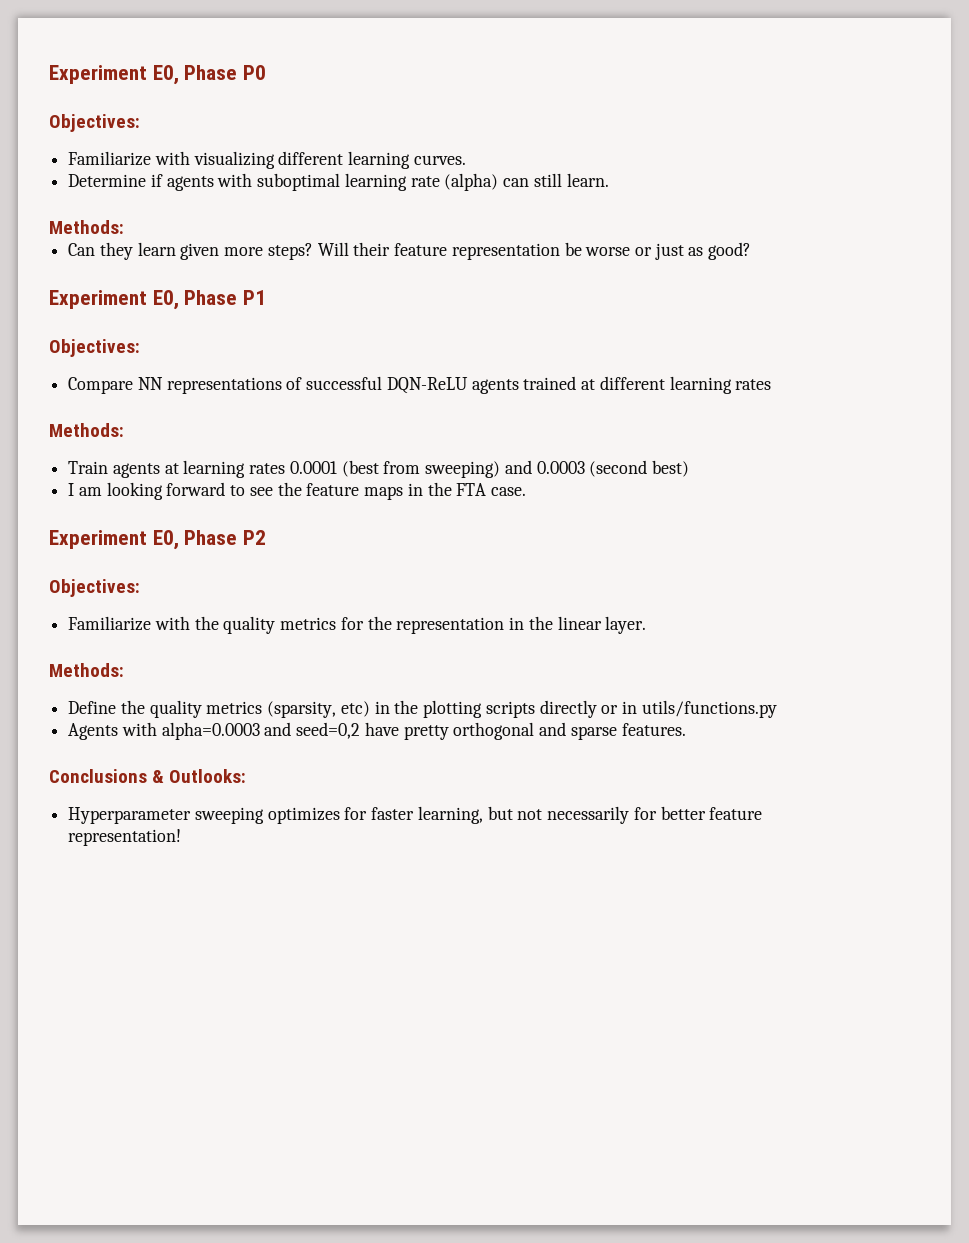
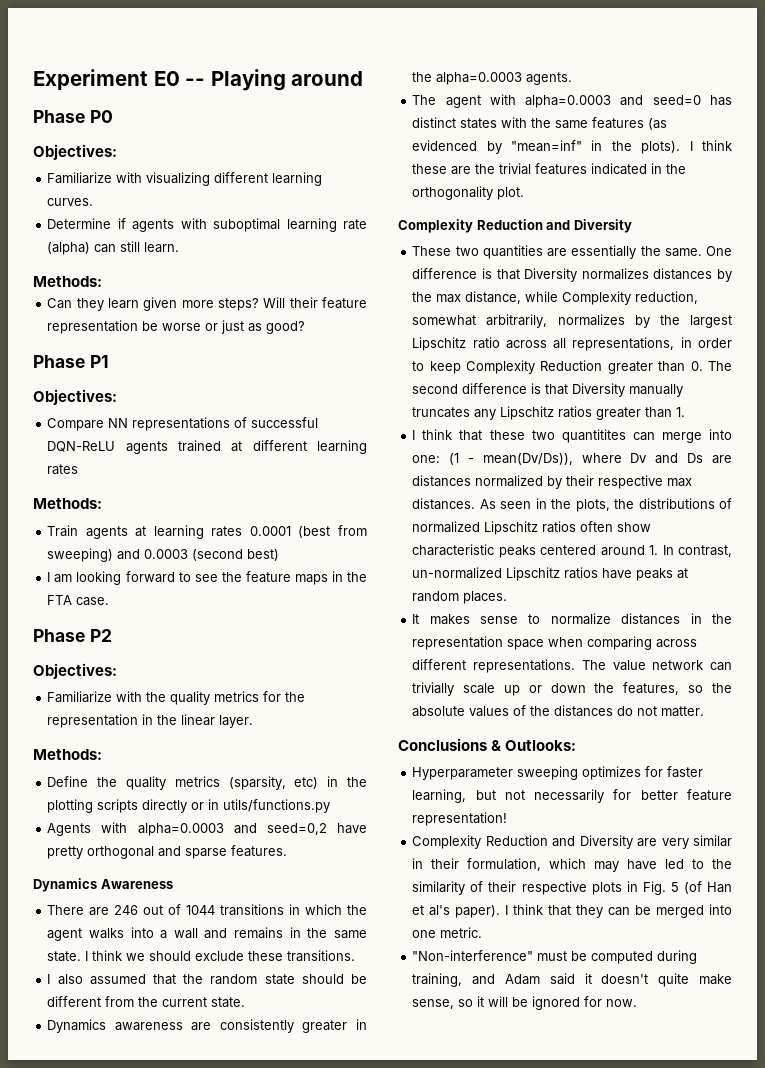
[49,65,179,85] Experiment E0, -> [33,69,364,91] Experiment E0 -- Playing around //
[49,290,179,310] Experiment E0, -> (306, 327) none
[49,530,179,550] Experiment E0, -> (110, 601) none
(686, 729) none -> [33,878,173,892] [47,904,367,916] [47,927,367,941] [47,950,356,962] [47,974,367,985] [47,996,246,1008] [47,1019,367,1033] [412,72,573,85] [412,94,732,108] [412,117,668,130] [412,140,732,154] [412,163,687,175] [412,186,525,200] [398,219,632,233] [412,245,732,259] [412,268,732,282] [412,291,699,305] [412,314,732,328] [412,337,732,351] [412,360,732,374] [412,383,684,397] [412,406,686,420] [412,429,732,443] [412,453,732,465] [412,475,693,489] [412,498,732,512] [412,521,652,535] [412,544,732,558] [412,567,689,581] [412,591,508,604] [412,613,732,625] [412,636,698,650] [412,659,732,673] [412,682,732,696] [412,705,705,717] // Dynamics Awareness // There are 246 out of 1044 transitions in which the agent walks into a wall and remains in the same state. I think we should exclude these transitions. // I also assumed that the random state should be different from the current state. // Dynamics awareness are consistently greater in the alpha=0.0003 agents. // The agent with alpha=0.0003 and seed=0 has distinct states with the same features (as evidenced by "mean=inf" in the plots). I think these are the trivial features indicated in the orthogonality plot. // Complexity Reduction and Diversity // These two quantities are essentially the same. One difference is that Diversity normalizes distances by the max distance, while Complexity reduction, somewhat arbitrarily, normalizes by the largest Lipschitz ratio across all representations, in order to keep Complexity Reduction greater than 0. The second difference is that Diversity manually truncates any Lipschitz ratios greater than 1. // I think that these two quantitites can merge into one: (1 - mean(Dv/Ds)), where Dv and Ds are distances normalized by their respective max distances. As seen in the plots, the distributions of normalized Lipschitz ratios often show characteristic peaks centered around 1. In contrast, un-normalized Lipschitz ratios have peaks at random places. // It makes sense to normalize distances in the representation space when comparing across different representations. The value network can trivially scale up or down the features, so the absolute values of the distances do not matter.
(182, 837) none -> [412,835,732,849] [412,858,732,872] [412,881,732,895] [412,904,732,918] [412,927,483,938] [412,950,698,964] [412,973,732,987] [412,996,638,1010] // Complexity Reduction and Diversity are very similar in their formulation, which may have led to the similarity of their respective plots in Fig. 5 (of Han et al's paper). I think that they can be merged into one metric. // "Non-interference" must be computed during training, and Adam said it doesn't quite make sense, so it will be ignored for now.

